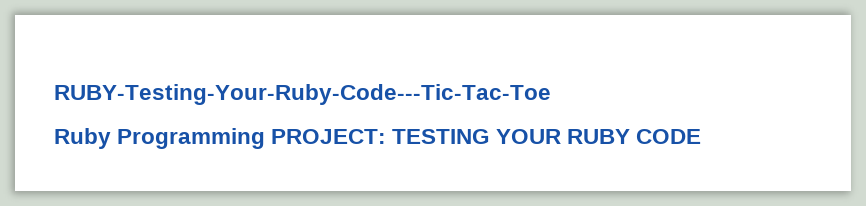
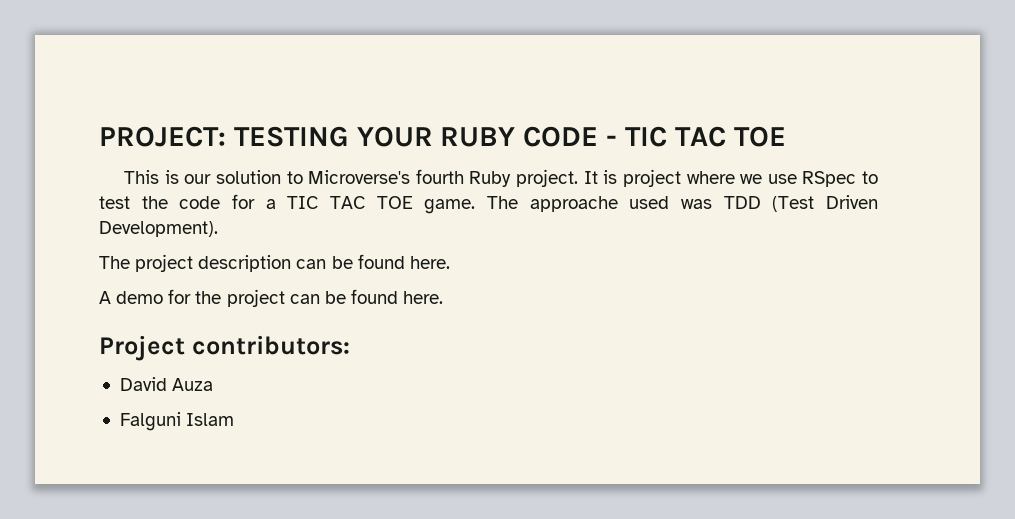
[54,84,551,105] [54,128,266,149] RUBY-Testing-Your-Ruby-Code---Tic-Tac-Toe // Ruby Programming -> (99, 136) none
(702, 136) none -> [606,126,786,147] [124,169,879,187] [99,194,878,214] [99,221,218,237] [99,254,450,272] [99,289,444,307] [99,335,350,361] [119,377,214,391] [119,412,235,431] - TIC TAC TOE // This is our solution to Microverse's fourth Ruby project. It is project where we use RSpec to test the code for a TIC TAC TOE game. The approache used was TDD (Test Driven Development). // The project description can be found here. // A demo for the project can be found here. // Project contributors: // David Auza // Falguni Islam

